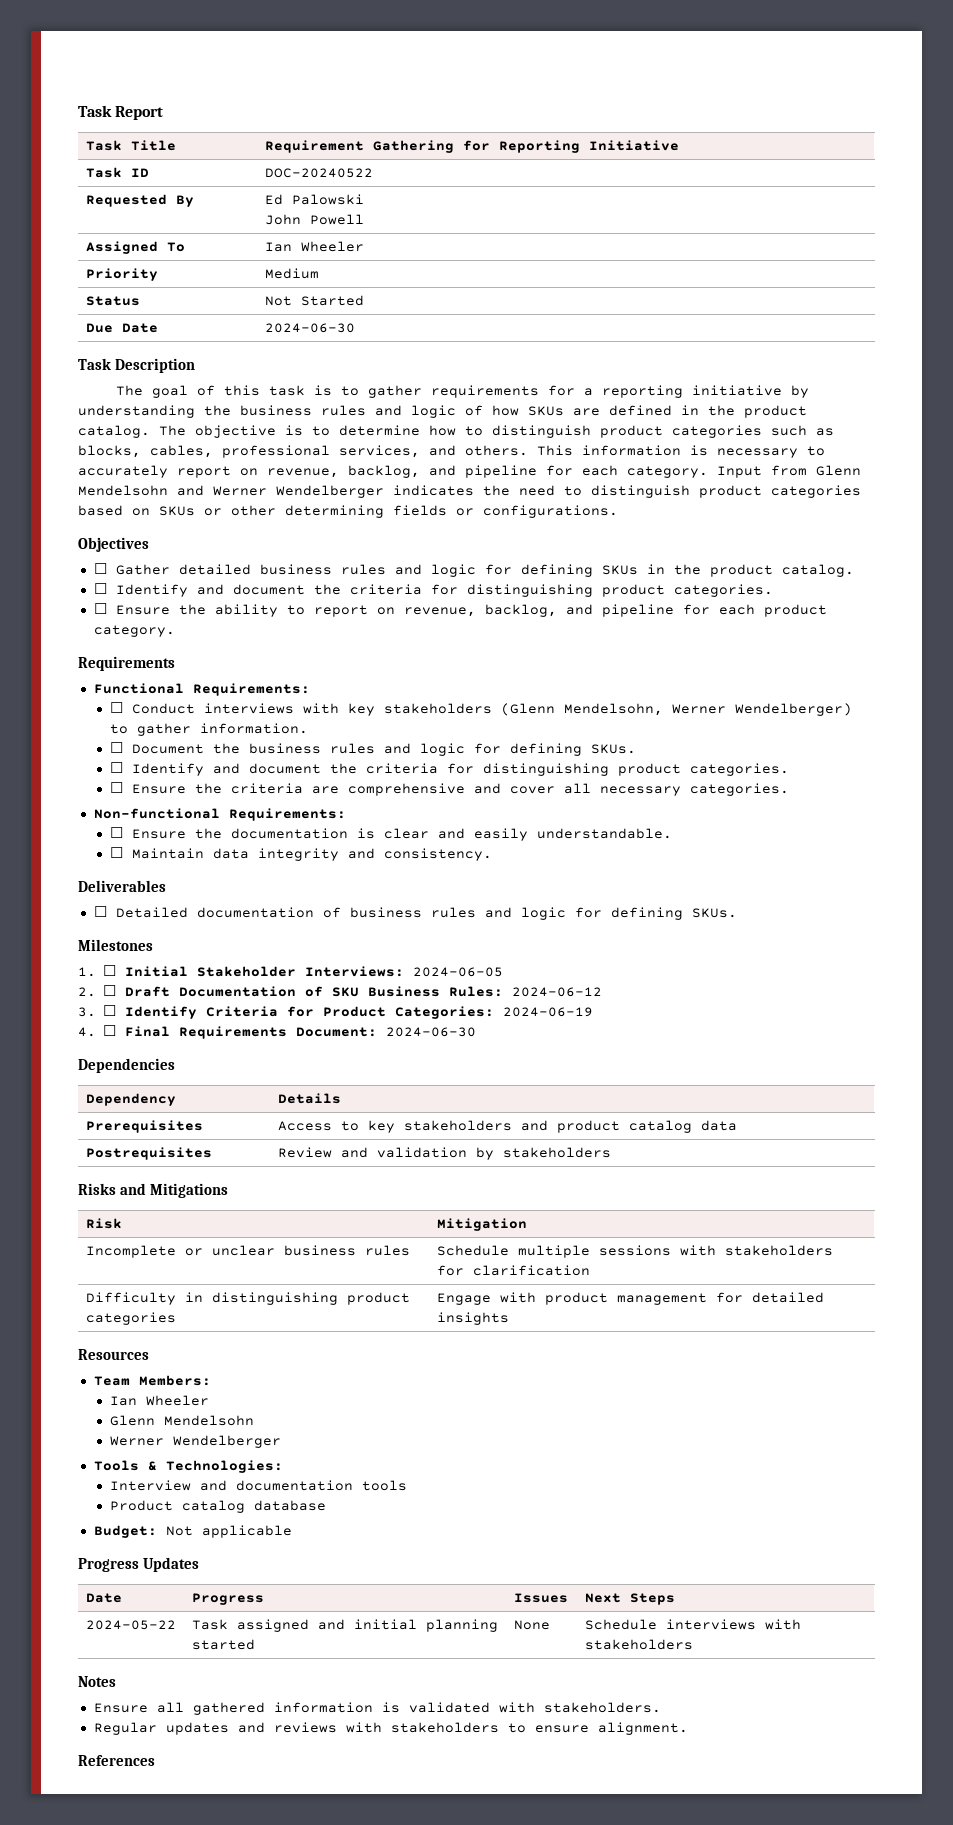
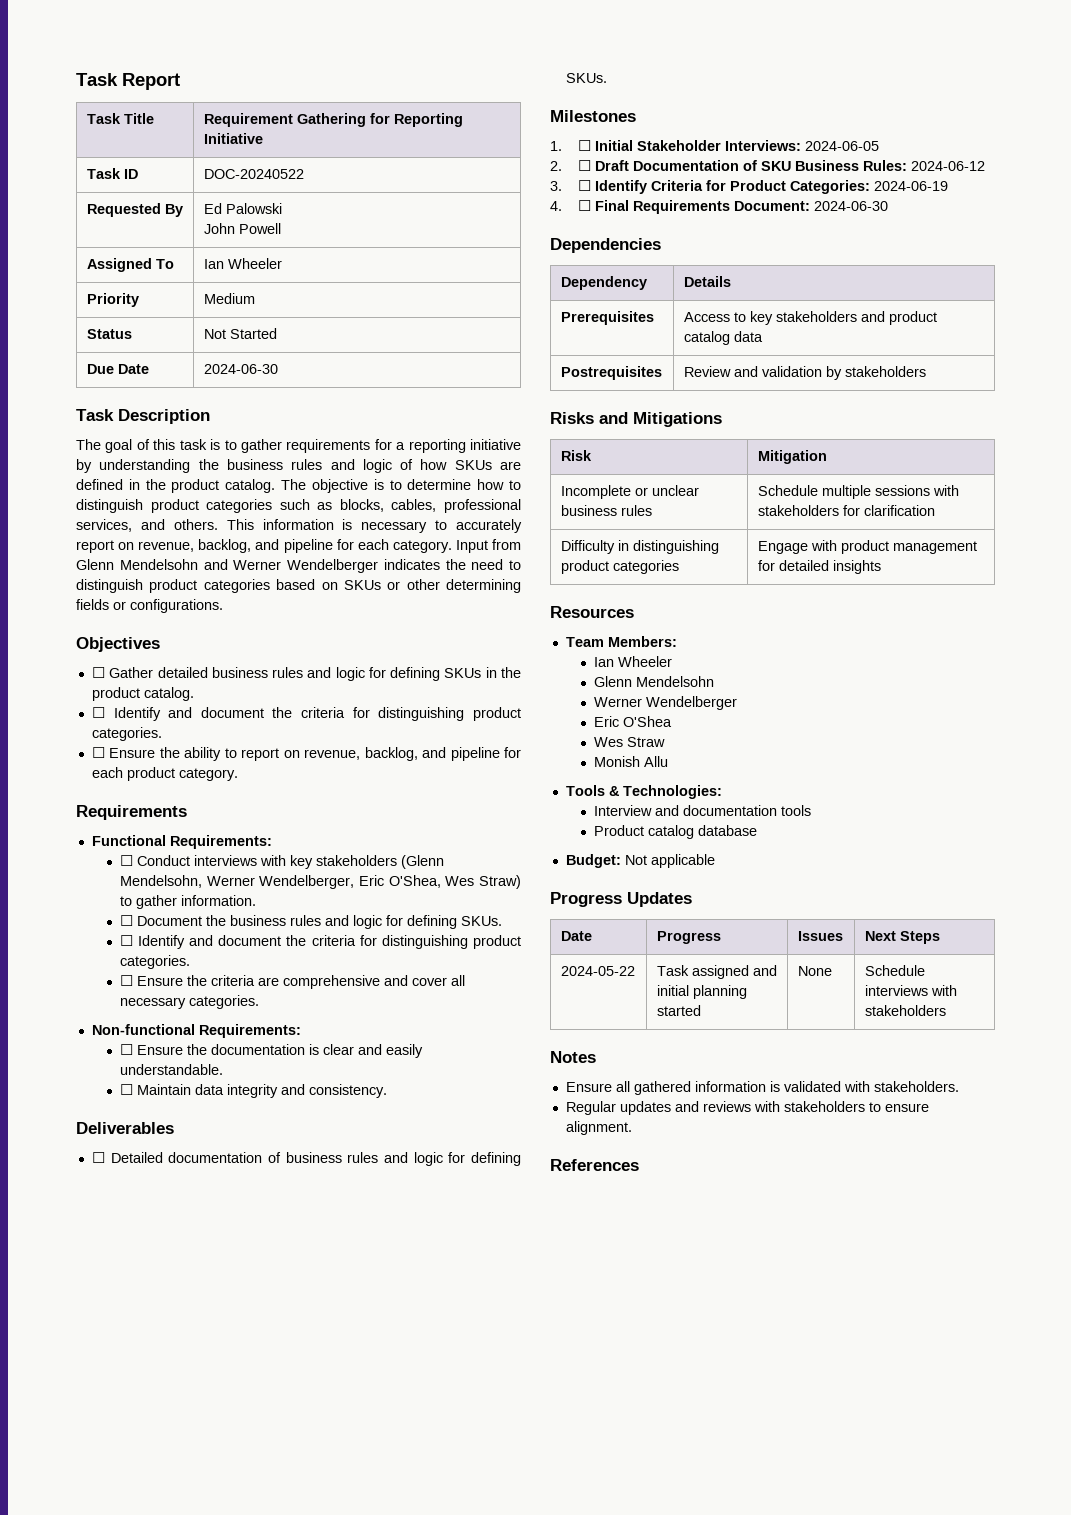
[734,703,852,716] Wendelberger) -> [259,875,521,889] Wendelberger, Eric O'Shea, Wes Straw)
(281, 1441) none -> [593,716,672,727] [593,737,665,747] [593,756,668,767] // Eric O'Shea // Wes Straw // Monish Allu

